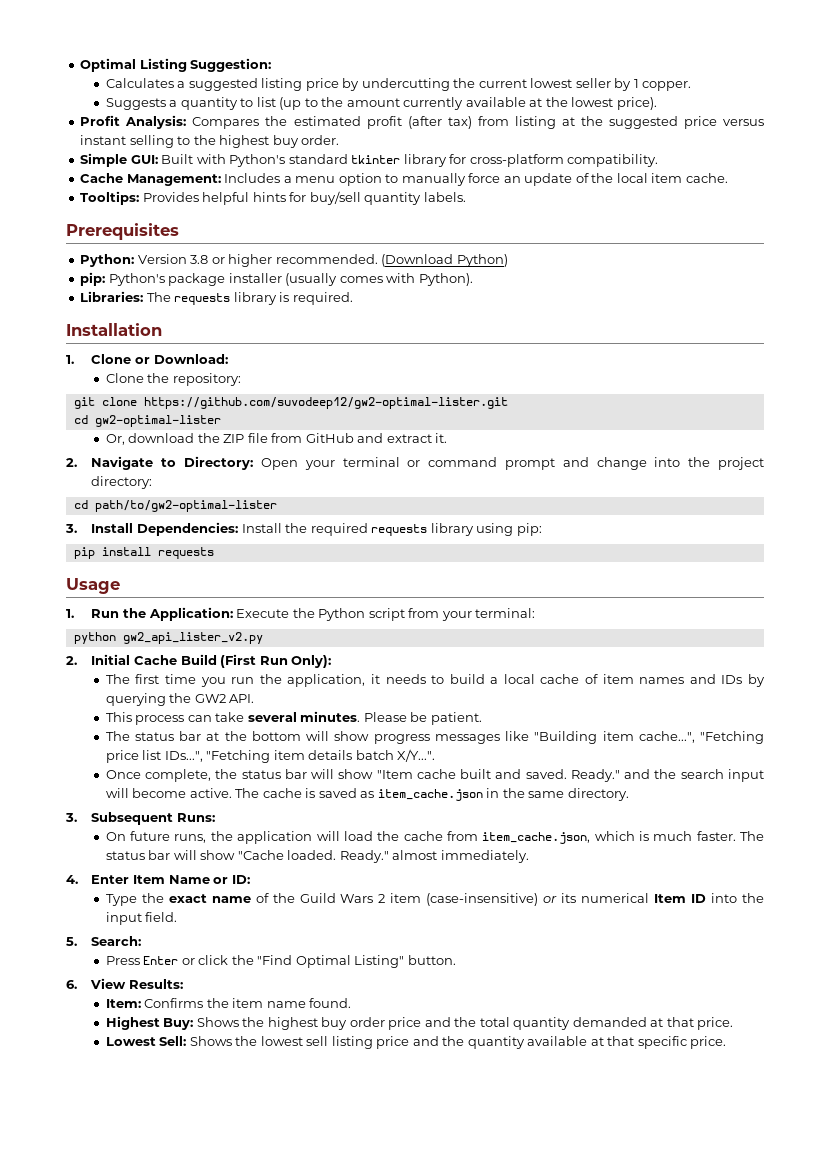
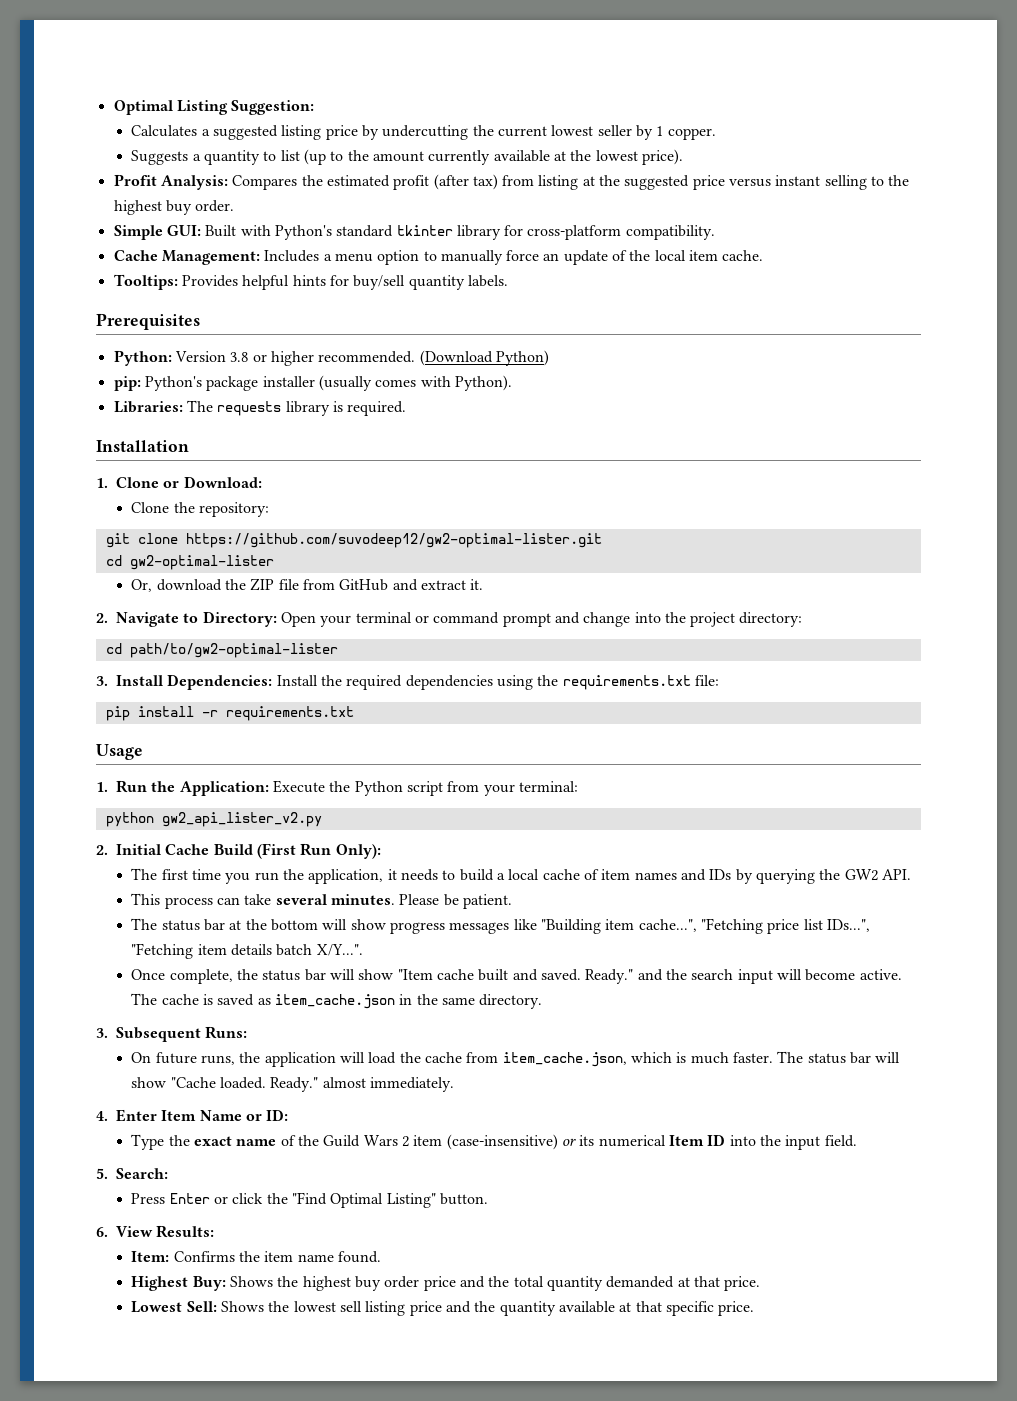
[371,523,542,536] requests library using pip: -> [405,675,719,690] dependencies using the requirements.txt file:
[157,547,214,559] requests -> [201,706,354,721] -r requirements.txt

